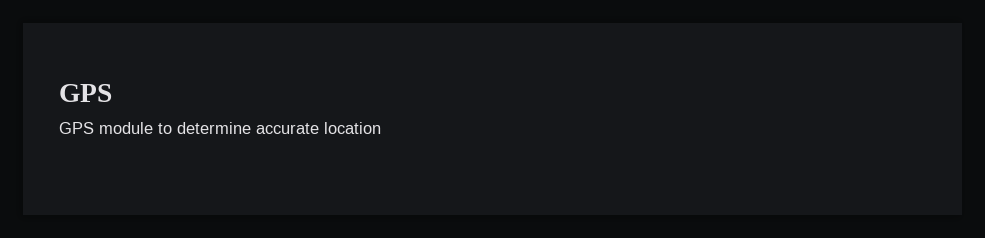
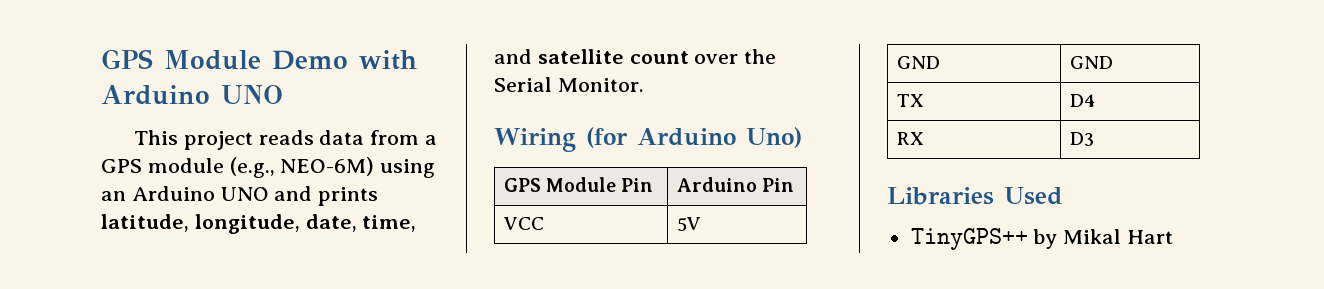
[59,84,112,102] [59,122,381,134] GPS // GPS module to determine accurate location -> [101,49,417,70] [101,85,283,105] [133,130,437,150] [101,157,436,178] [101,186,379,206] [101,214,417,234] [494,49,777,64] [494,77,644,92] [494,127,802,152] [503,177,654,192] [676,177,794,192] [502,217,544,230] [676,217,701,231] [896,56,940,69] [1069,56,1113,69] [896,94,924,107] [1069,94,1096,107] [896,132,924,145] [1069,132,1094,146] [887,187,1063,205] [910,228,1174,250] GPS Module Demo with Arduino UNO // This project reads data from a GPS module (e.g., NEO-6M) using an Arduino UNO and prints latitude, longitude, date, time, and satellite count over the Serial Monitor. // Wiring (for Arduino Uno) // GPS Module Pin | Arduino Pin // VCC | 5V // GND | GND // TX | D4 // RX | D3 // Libraries Used // TinyGPS++ by Mikal Hart

